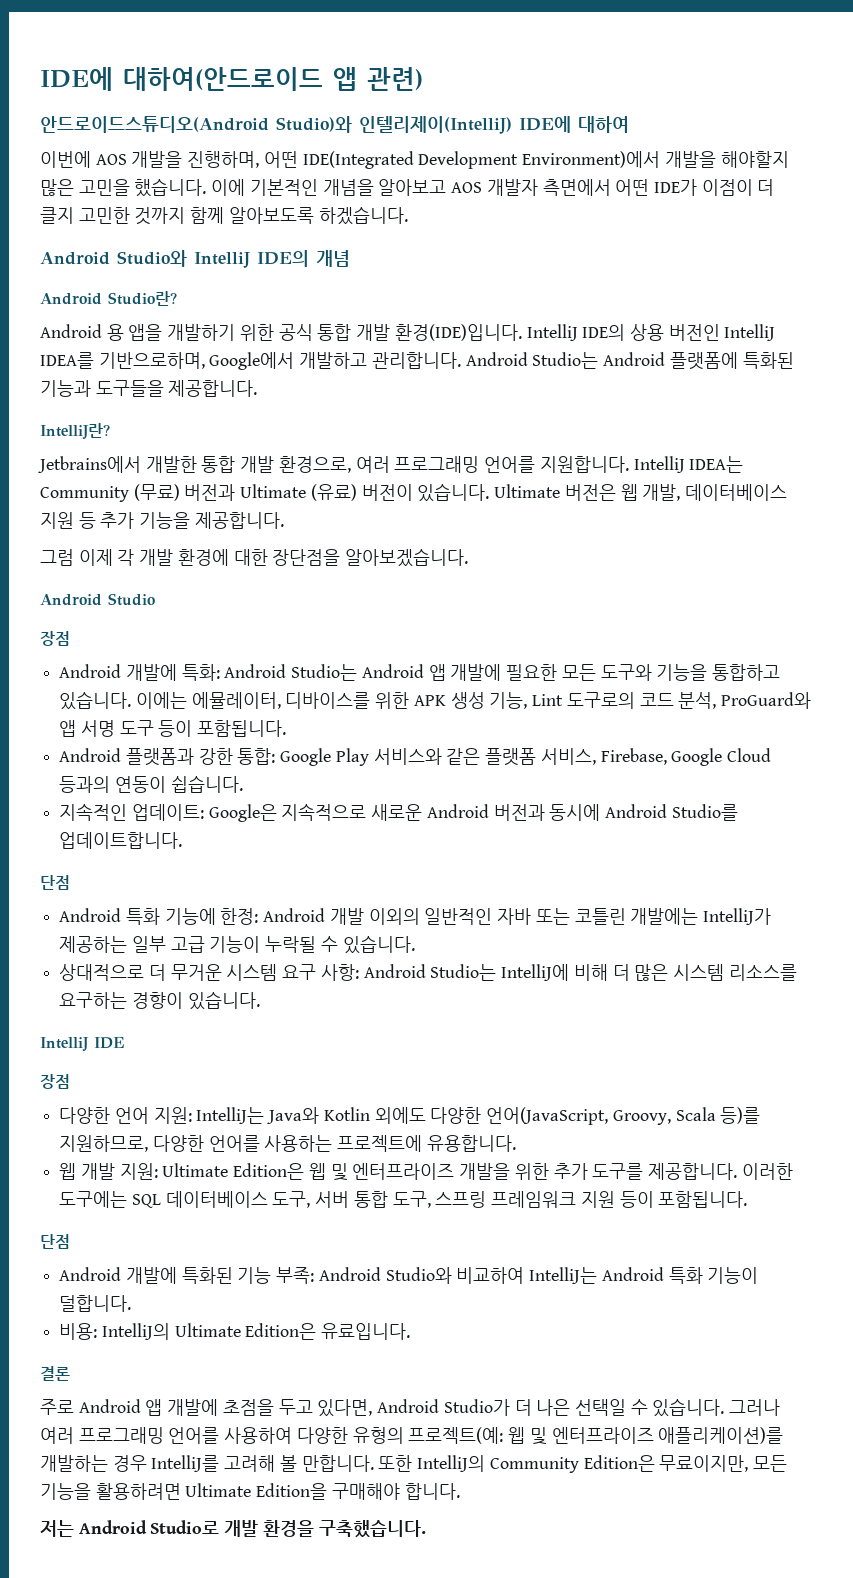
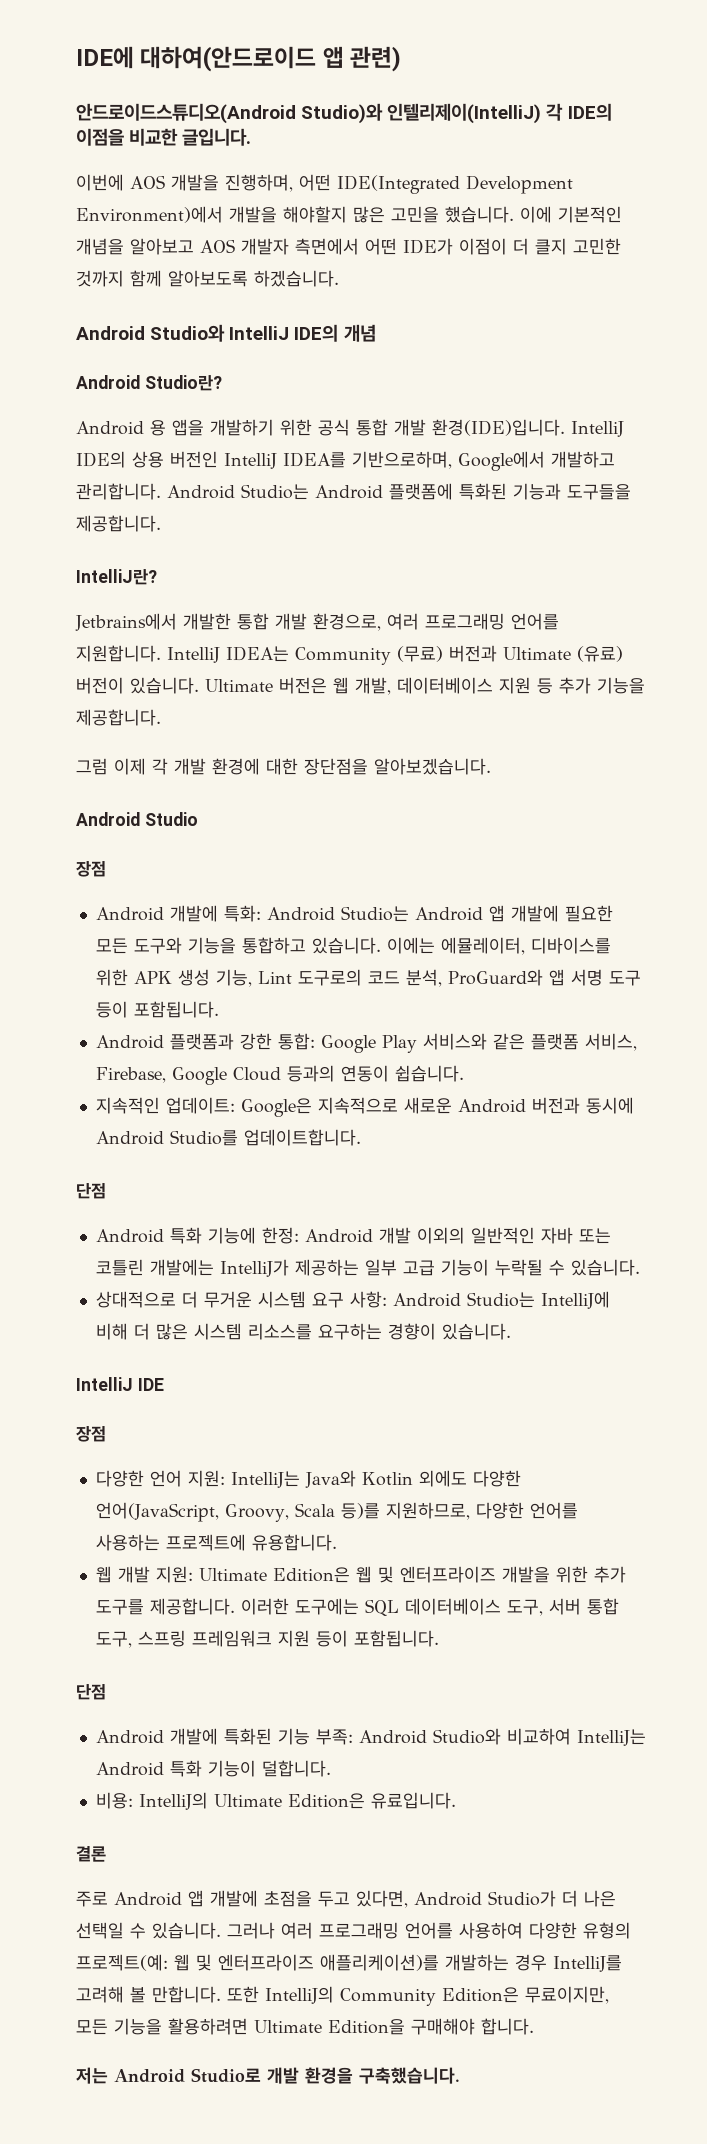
[519,116,629,133] IDE에 대하여 -> [546,103,612,121] [76,128,252,146] 각 IDE의 이점을 비교한 글입니다.

